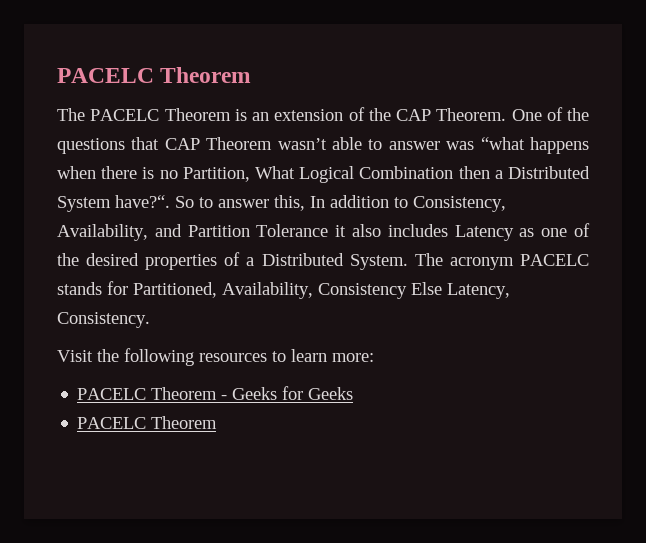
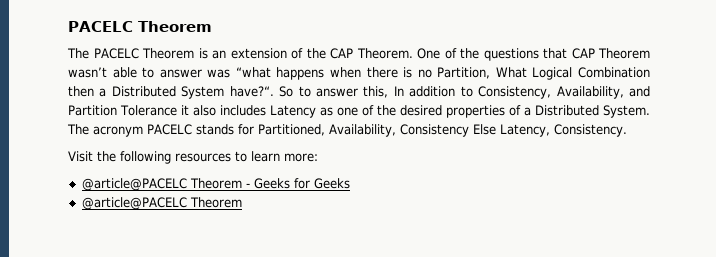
[77,388,147,400] PACELC -> [81,178,187,191] @article@PACELC
[77,417,147,429] PACELC -> [81,197,187,210] @article@PACELC

